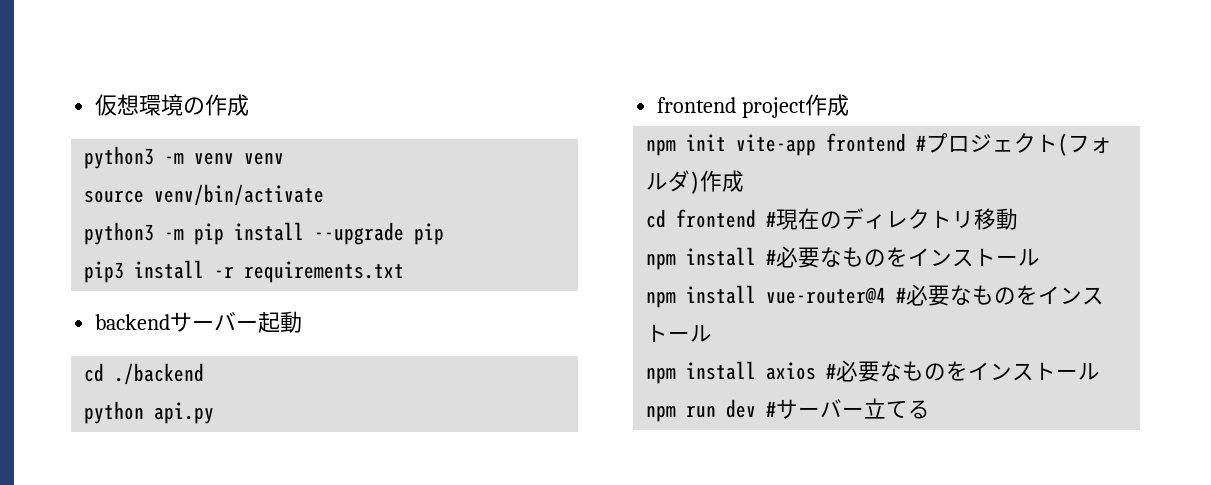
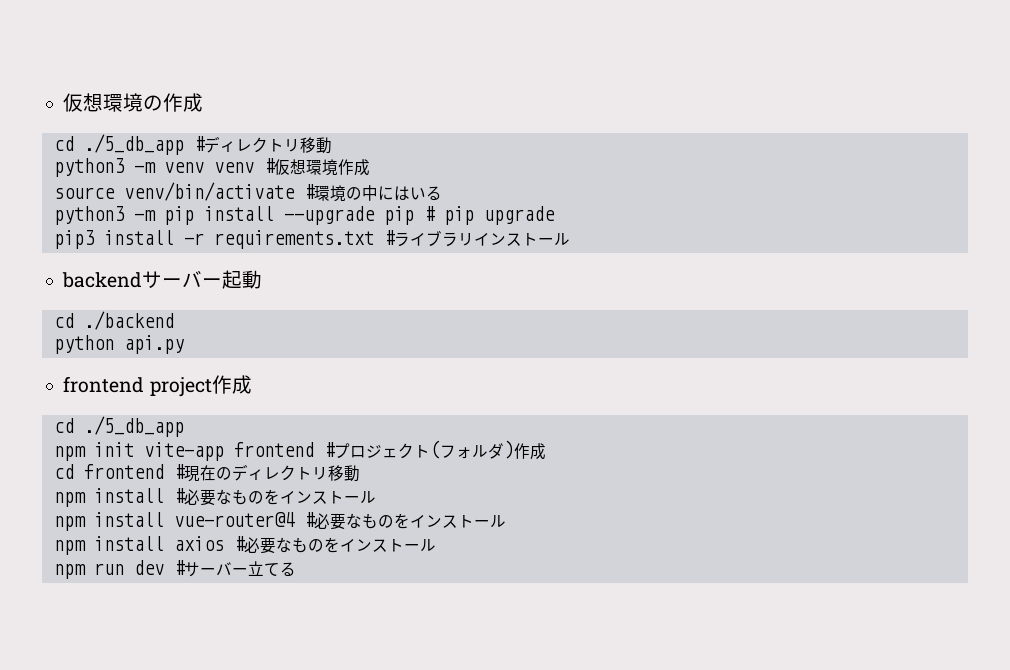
[84,146,285,169] [84,184,325,206] python3 -m venv venv // source venv/bin/activate -> [53,134,332,155] [53,158,370,177] [53,182,442,202] cd ./5_db_app #ディレクトリ移動 // python3 -m venv venv #仮想環境作成 // source venv/bin/activate #環境の中にはいる
(445, 234) none -> [423,206,555,225] # pip upgrade
(405, 272) none -> [383,230,570,247] #ライブラリインストール
(850, 105) none -> [53,416,184,437] // cd ./5_db_app

